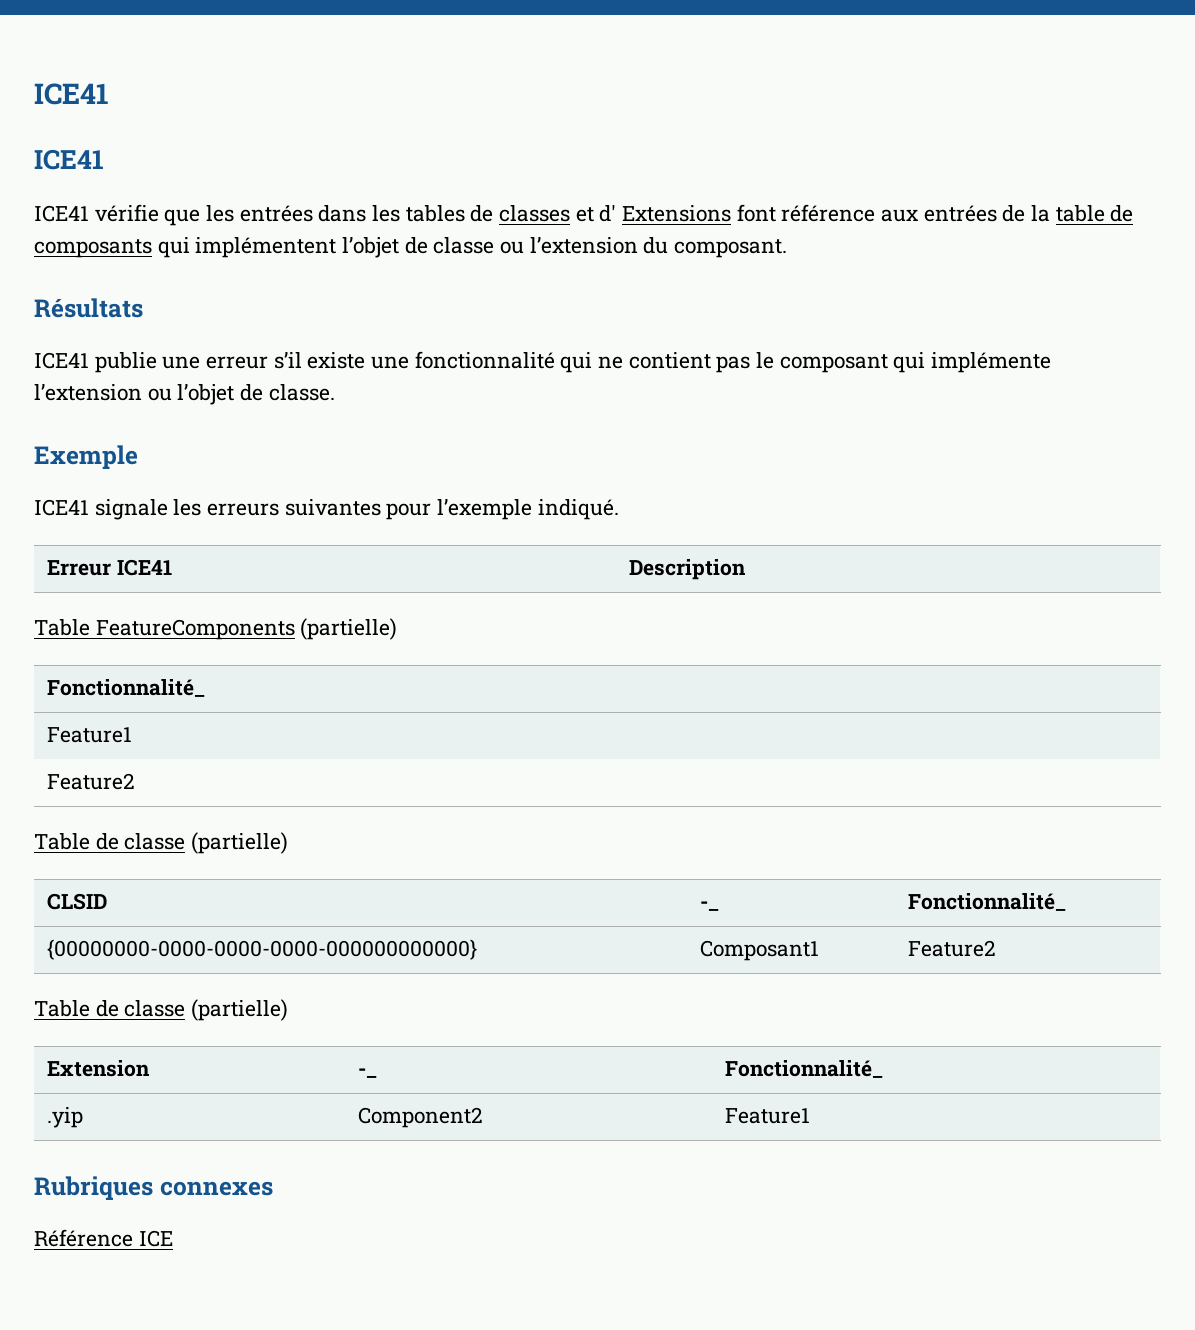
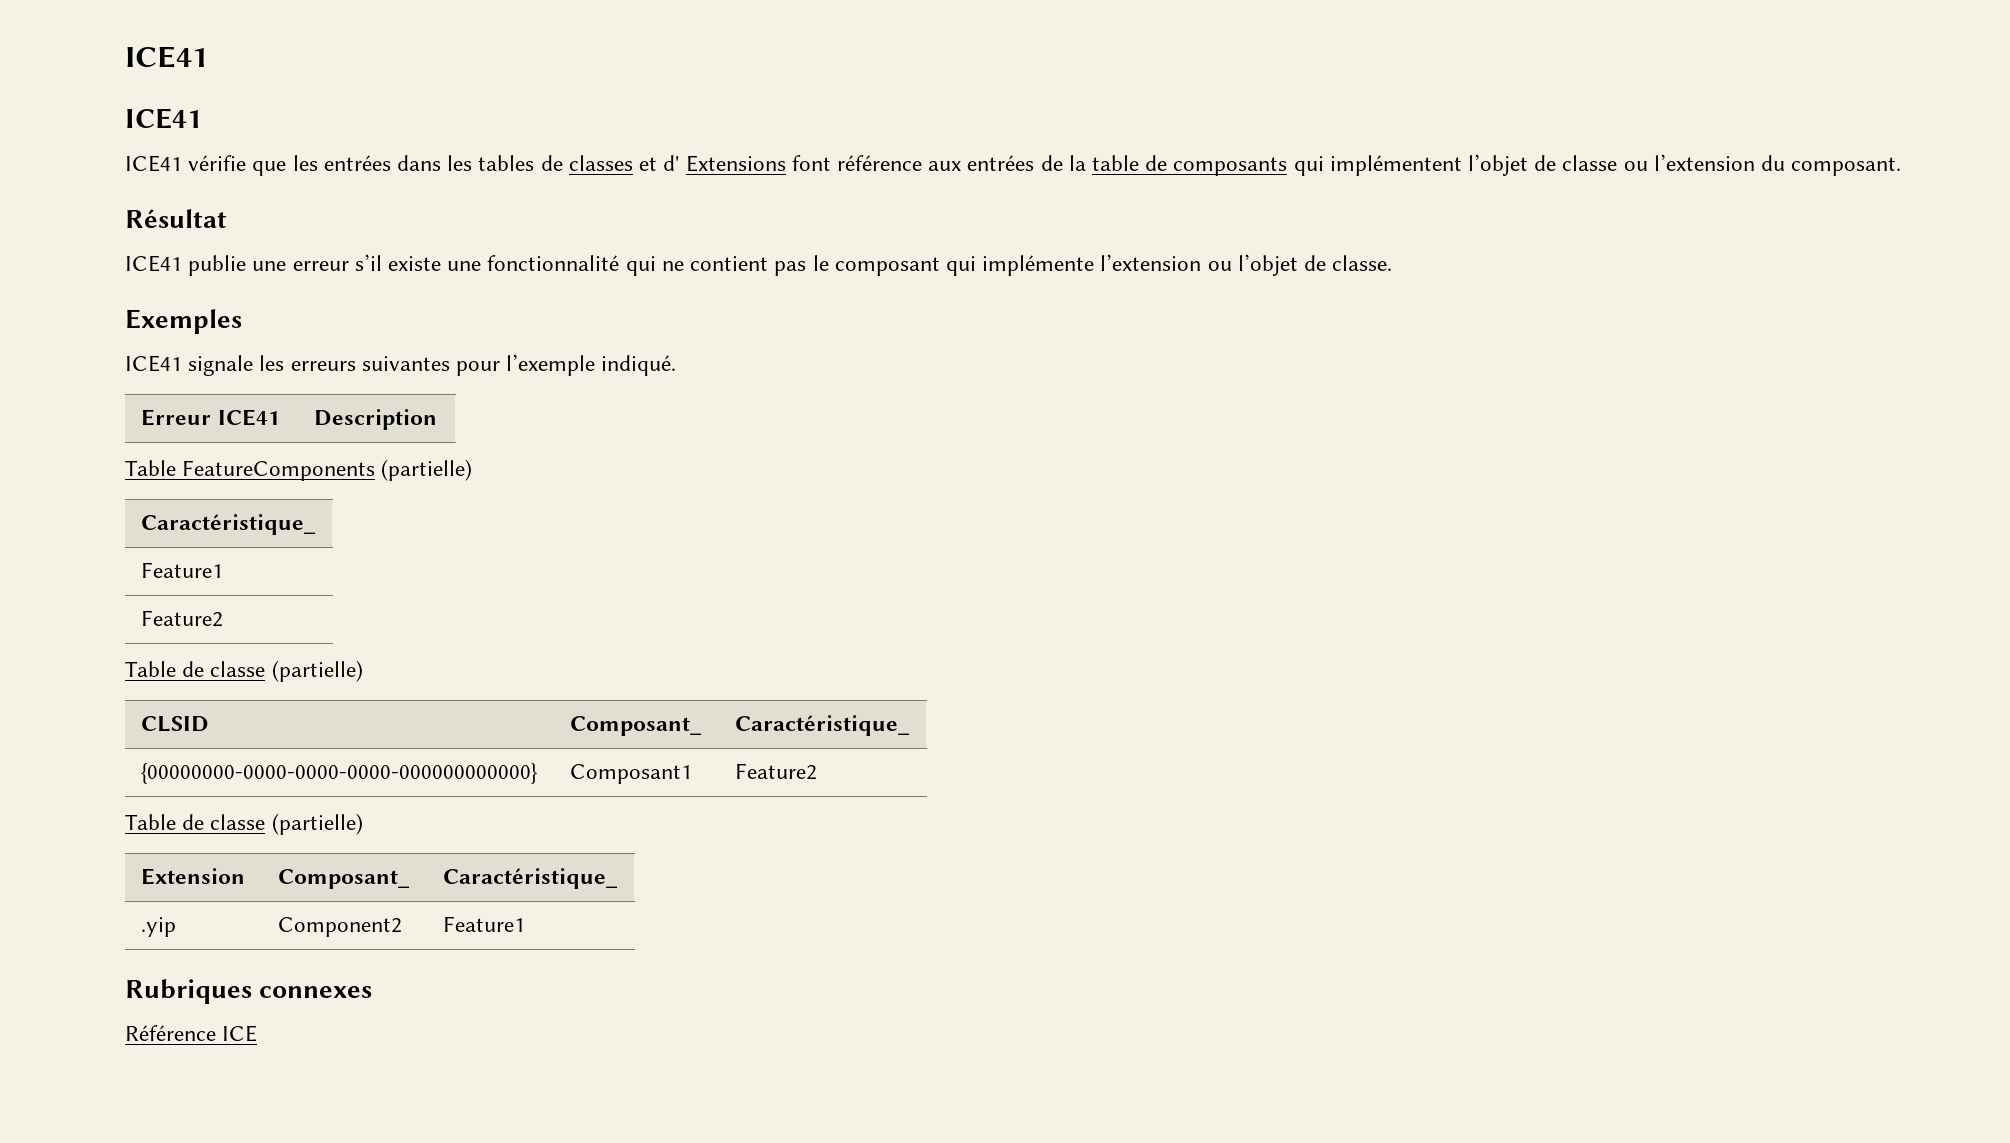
[34,298,143,318] Résultats -> [125,209,227,228] Résultat
[34,445,138,469] Exemple -> [125,309,242,334] Exemples
[46,679,205,697] Fonctionnalité_ -> [141,514,317,535] Caractéristique_
[699,901,719,911] [907,893,1066,911] -_ | Fonctionnalité_ -> [570,716,703,736] [735,715,911,736] Composant_ | Caractéristique_
[357,1068,377,1078] [724,1060,883,1078] -_ | Fonctionnalité_ -> [278,869,411,889] [443,868,619,889] Composant_ | Caractéristique_

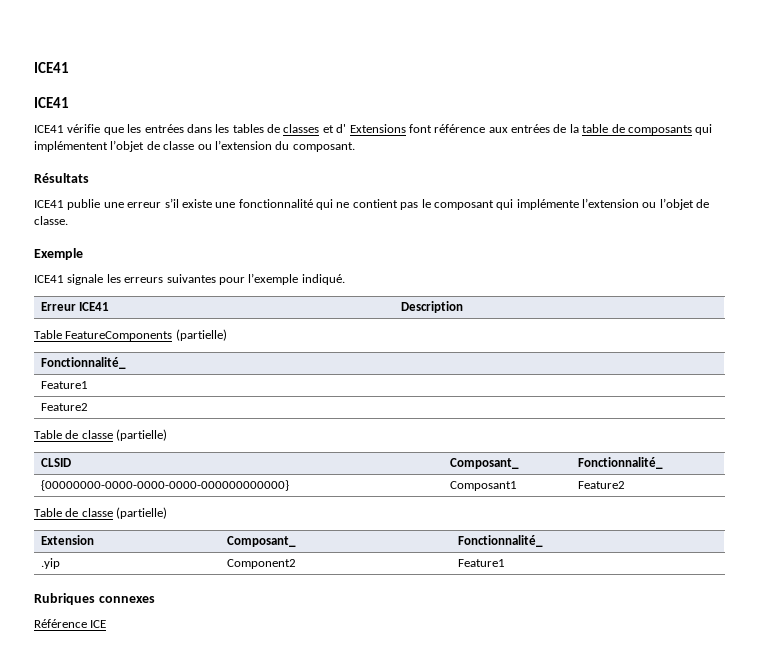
[125,209,227,228] Résultat -> [34,173,89,183] Résultats
[125,309,242,334] Exemples -> [34,248,83,260] Exemple
[141,514,317,535] Caractéristique_ -> [40,357,126,369] Fonctionnalité_
[735,715,911,736] Caractéristique_ -> [577,457,663,469] Fonctionnalité_
[443,868,619,889] Caractéristique_ -> [457,535,543,547] Fonctionnalité_

